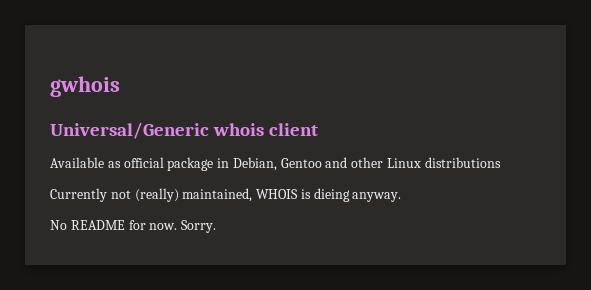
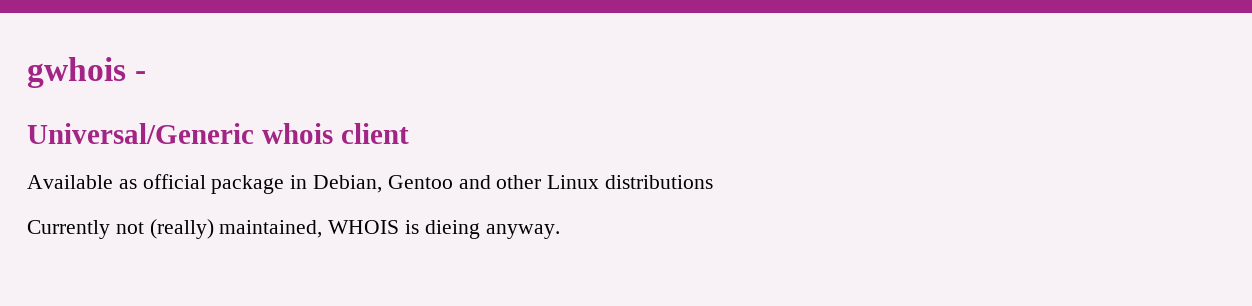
(120, 86) none -> [135,71,147,81] -
[50,220,217,233] // No README for now. Sorry. -> (560, 231) none

